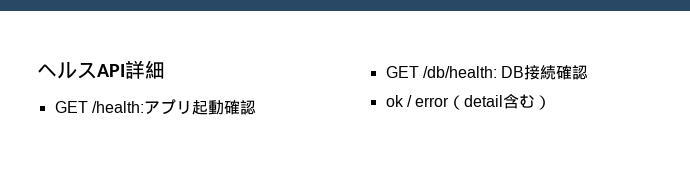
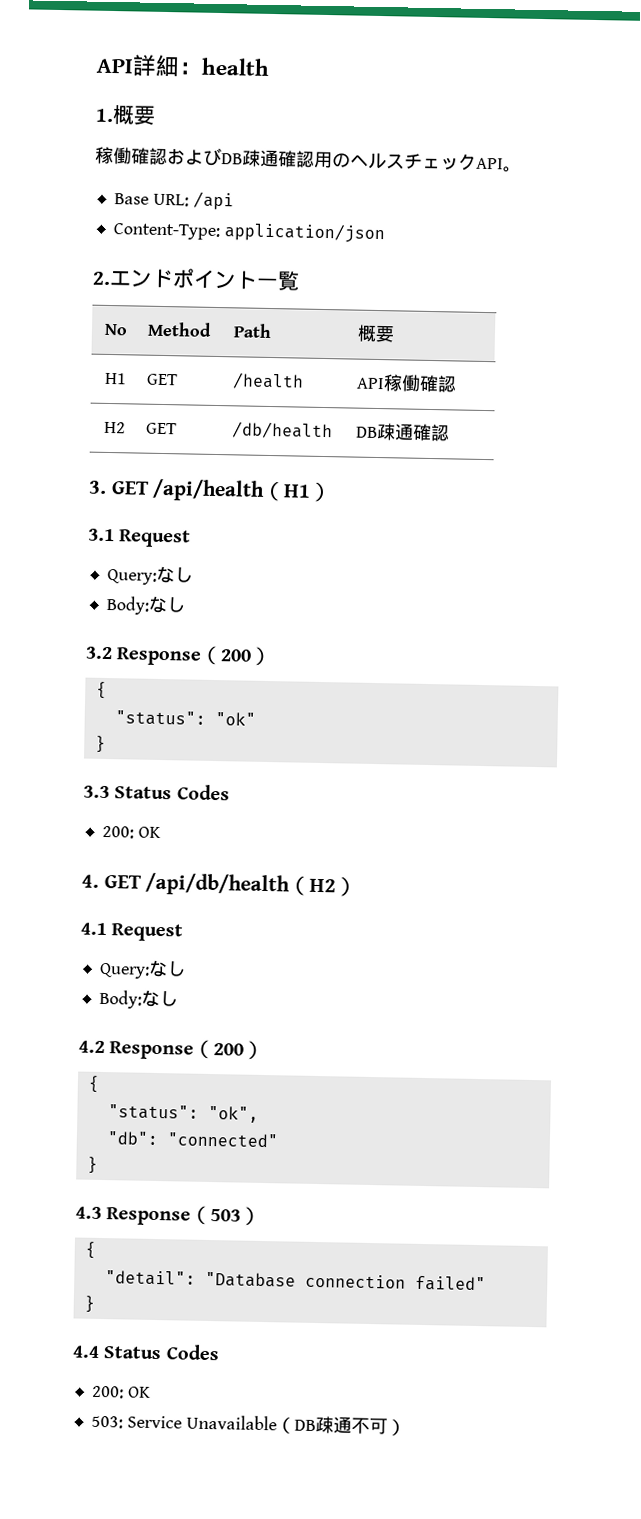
[37,60,165,79] [54,99,256,115] [385,65,589,80] [385,94,536,110] ヘルスAPI詳細 // GET /health:アプリ起動確認 // GET /db/health: DB接続確認 // ok / error（detail含む -> [96,54,270,78] [95,105,156,125] [95,146,522,173] [113,191,234,211] [112,222,385,244] [92,268,300,291] [103,323,128,336] [147,321,213,337] [233,323,273,339] [357,324,396,343] [103,372,127,385] [146,373,179,386] [232,372,305,390] [356,374,458,393] [103,421,126,434] [146,422,178,435] [232,421,334,440] [356,423,451,442] [88,478,333,503] [88,528,192,548] [106,565,193,585] [105,595,186,615] [85,645,273,667] [95,681,107,699] [114,710,256,726] [94,735,106,753] [83,784,230,801] [101,825,161,839] [81,872,358,897] [80,922,184,942] [98,959,186,979] [98,989,178,1009] [78,1039,265,1061] [87,1075,100,1093] [107,1104,259,1123] [106,1131,278,1148] [86,1156,98,1174] [75,1205,262,1226] [84,1241,96,1259] [104,1270,486,1292] [83,1295,95,1313] [72,1344,220,1361] [91,1385,151,1399] [90,1414,388,1435] API詳細：health // 1.概要 // 稼働確認およびDB疎通確認用のヘルスチェックAPI。 // Base URL: /api // Content-Type: application/json // 2.エンドポイント一覧 // No | Method | Path | 概要 // H1 | GET | /health | API稼働確認 // H2 | GET | /db/health | DB疎通確認 // 3. GET /api/health（H1） // 3.1 Request // Query:なし // Body:なし // 3.2 Response（200） // { // "status": "ok" // } // 3.3 Status Codes // 200: OK // 4. GET /api/db/health（H2） // 4.1 Request // Query:なし // Body:なし // 4.2 Response（200） // { // "status": "ok", // "db": "connected" // } // 4.3 Response（503） // { // "detail": "Database connection failed" // } // 4.4 Status Codes // 200: OK // 503: Service Unavailable（DB疎通不可

